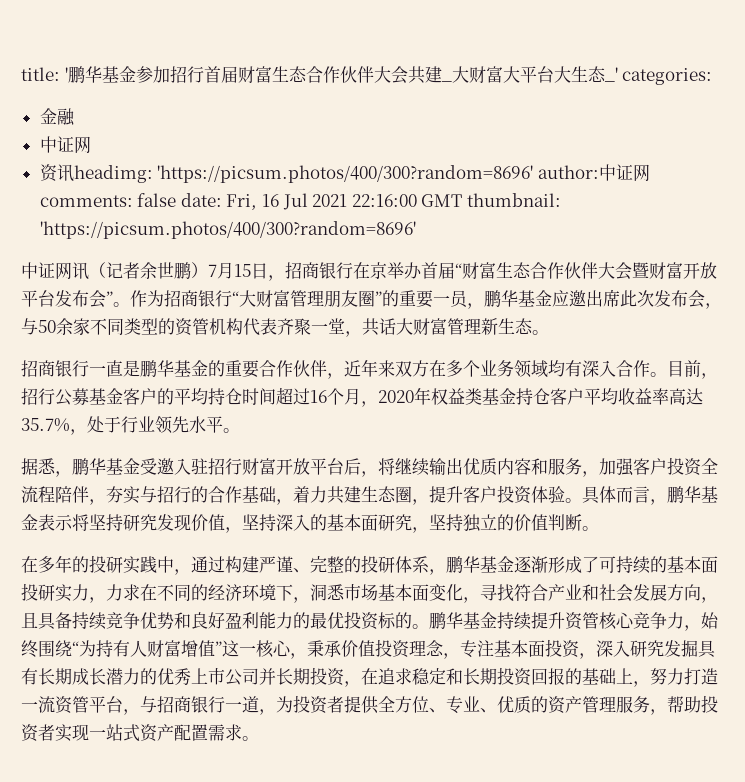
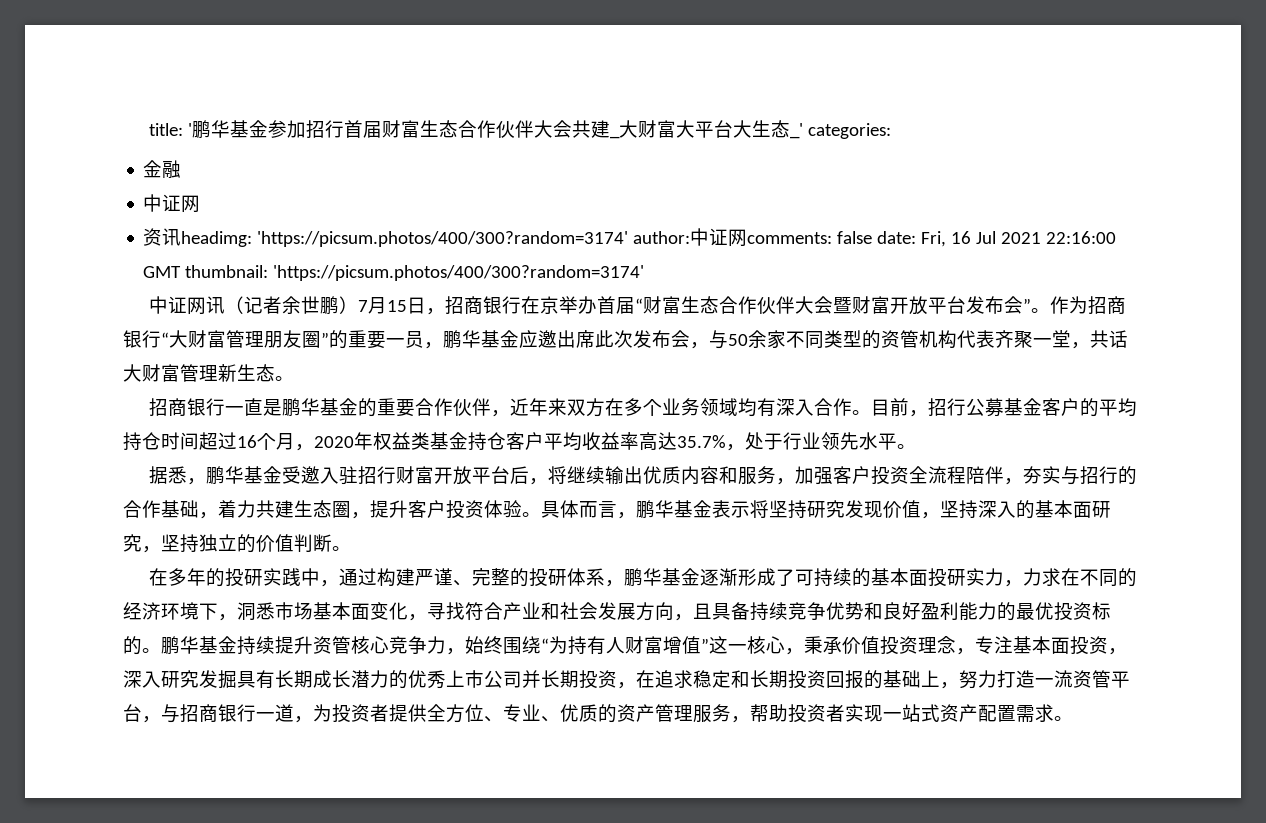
[157,165,534,183] 'https://picsum.photos/400/300?random=8696' -> [257,231,629,247] 'https://picsum.photos/400/300?random=3174'
[39,221,416,239] 'https://picsum.photos/400/300?random=8696' -> [273,265,645,281] 'https://picsum.photos/400/300?random=3174'

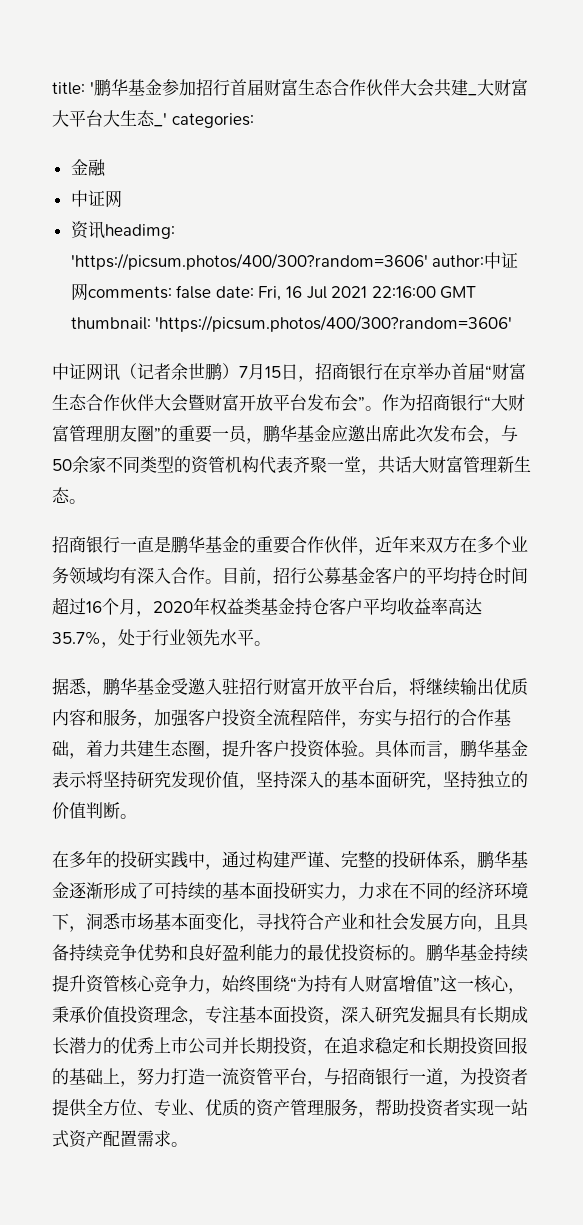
[257,231,629,247] 'https://picsum.photos/400/300?random=3174' -> [70,253,428,270] 'https://picsum.photos/400/300?random=3606'
[273,265,645,281] 'https://picsum.photos/400/300?random=3174' -> [155,315,513,332] 'https://picsum.photos/400/300?random=3606'

